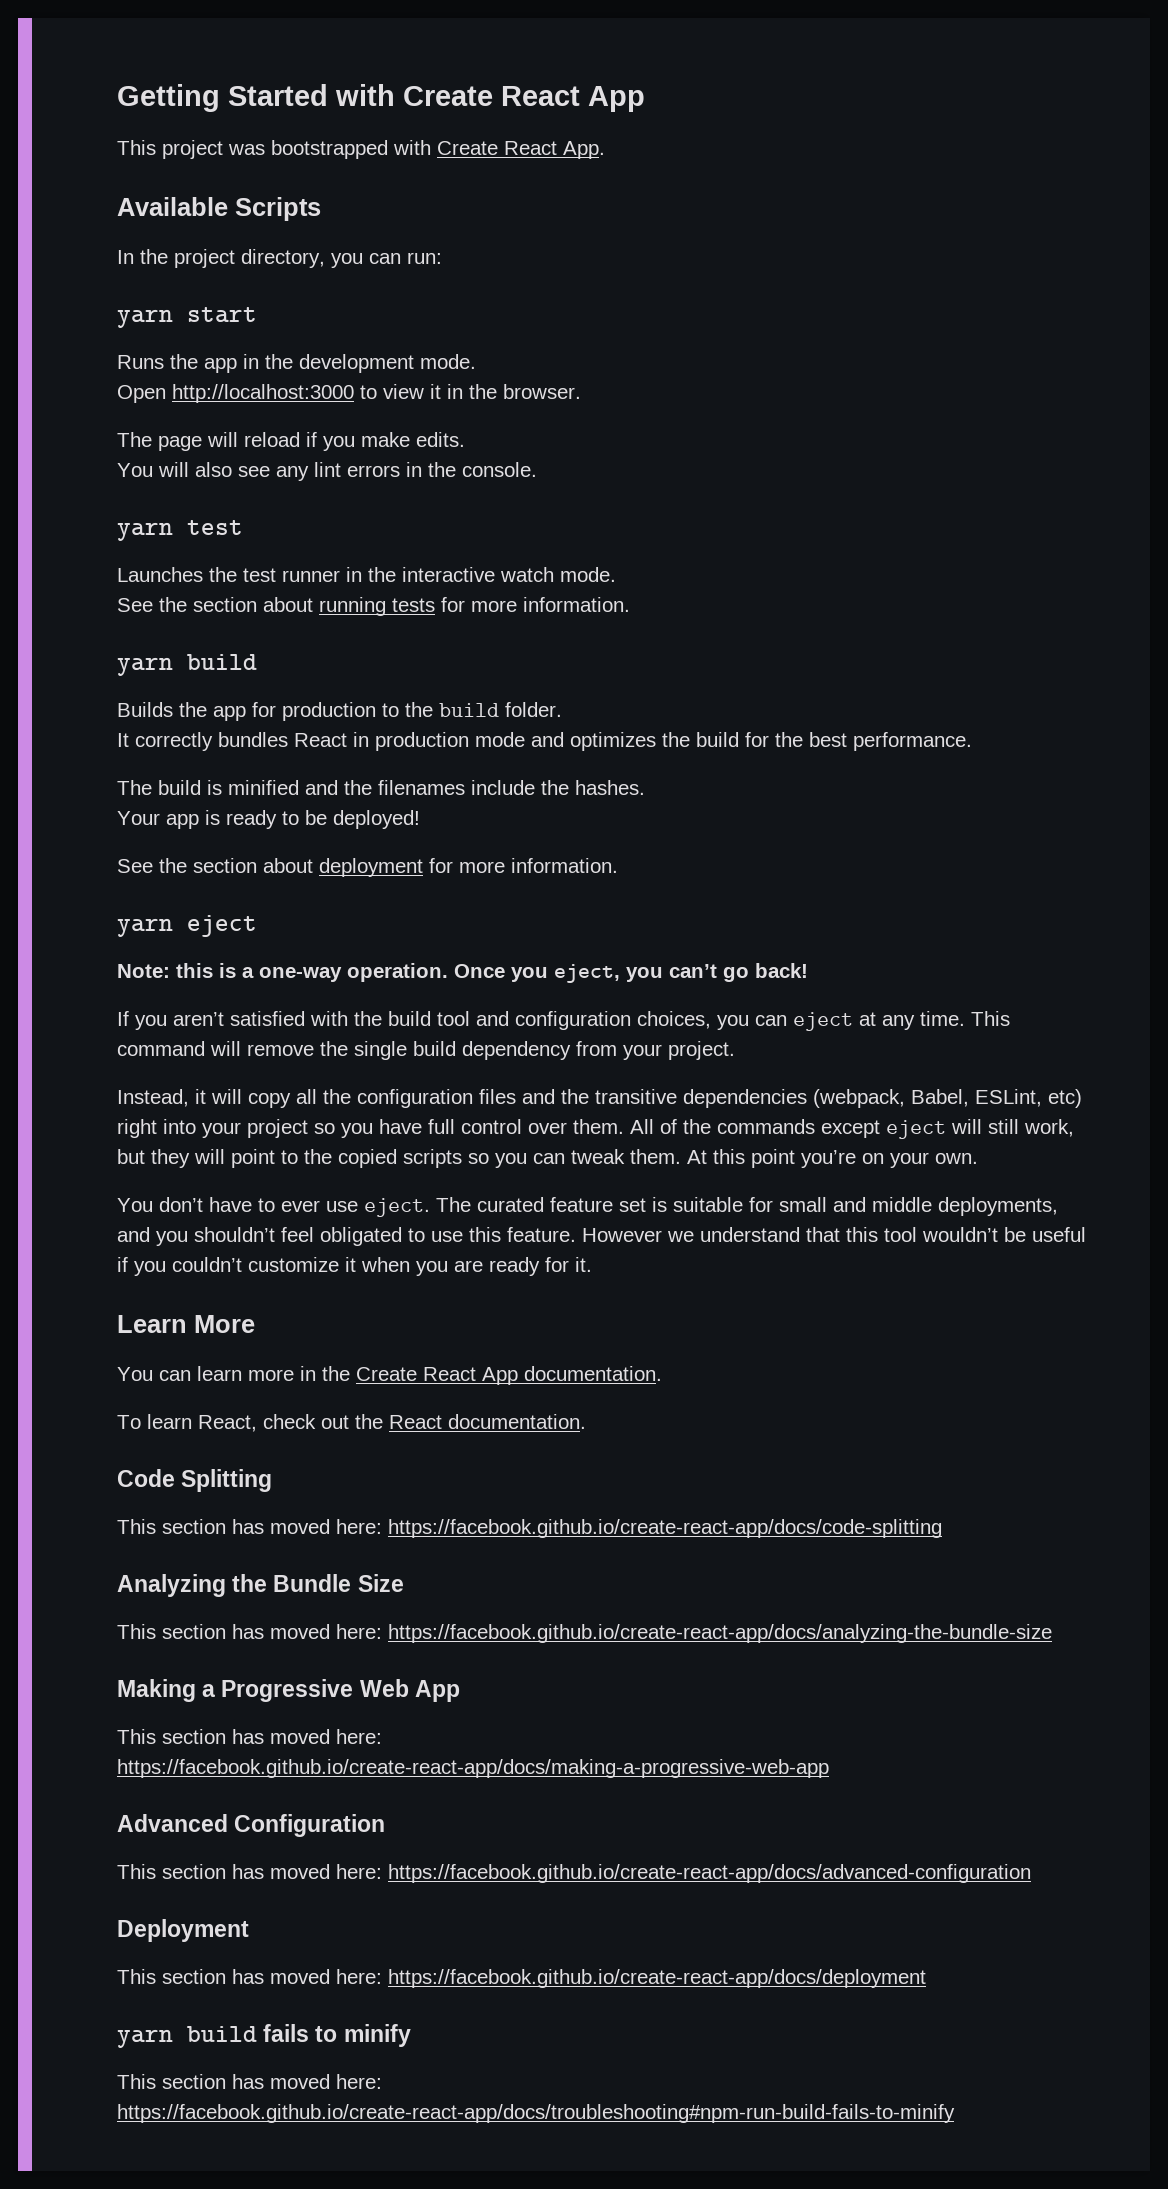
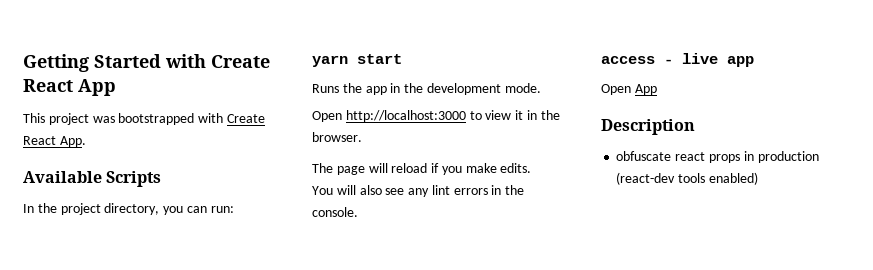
[117,520,243,541] [117,567,616,582] [117,597,630,616] [117,654,257,676] [117,702,562,721] [117,732,972,751] [117,780,645,795] [117,810,420,829] [117,858,618,877] [117,915,257,937] [117,963,808,983] [117,1011,1010,1031] [117,1041,735,1060] [117,1089,1082,1108] [117,1119,1074,1139] [117,1149,978,1168] [117,1197,1058,1217] [117,1227,1086,1246] [117,1257,592,1276] [117,1315,255,1333] [117,1366,662,1385] [117,1414,586,1432] [117,1469,273,1492] [117,1519,942,1538] [117,1574,404,1597] [117,1624,1052,1643] [117,1679,460,1702] [117,1729,382,1744] [117,1759,829,1778] [117,1814,386,1837] [117,1864,1031,1883] [117,1919,249,1942] [117,1969,926,1988] [117,2024,411,2048] [117,2074,382,2089] [117,2104,955,2123] yarn test // Launches the test runner in the interactive watch mode. // See the section about running tests for more information. // yarn build // Builds the app for production to the build folder. // It correctly bundles React in production mode and optimizes the build for the best performance. // The build is minified and the filenames include the hashes. // Your app is ready to be deployed! // See the section about deployment for more information. // yarn eject // Note: this is a one-way operation. Once you eject, you can’t go back! // If you aren’t satisfied with the build tool and configuration choices, you can eject at any time. This command will remove the single build dependency from your project. // Instead, it will copy all the configuration files and the transitive dependencies (webpack, Babel, ESLint, etc) right into your project so you have full control over them. All of the commands except eject will still work, but they will point to the copied scripts so you can tweak them. At this point you’re on your own. // You don’t have to ever use eject. The curated feature set is suitable for small and middle deployments, and you shouldn’t feel obligated to use this feature. However we understand that this tool wouldn’t be useful if you couldn’t customize it when you are ready for it. // Learn More // You can learn more in the Create React App documentation. // To learn React, check out the React documentation. // Code Splitting // This section has moved here: https://facebook.github.io/create-react-app/docs/code-splitting // Analyzing the Bundle Size // This section has moved here: https://facebook.github.io/create-react-app/docs/analyzing-the-bundle-size // Making a Progressive Web App // This section has moved here: https://facebook.github.io/create-react-app/docs/making-a-progressive-web-app // Advanced Configuration // This section has moved here: https://facebook.github.io/create-react-app/docs/advanced-configuration // Deployment // This section has moved here: https://facebook.github.io/create-react-app/docs/deployment // yarn build fails to minify // This section has moved here: https://facebook.github.io/create-react-app/docs/troubleshooting#npm-run-build-fails-to-minify -> [601,53,754,67] [601,84,657,95] [601,119,695,135] [616,151,819,163] [616,172,758,185] access - live app // Open App // Description // obfuscate react props in production (react-dev tools enabled)

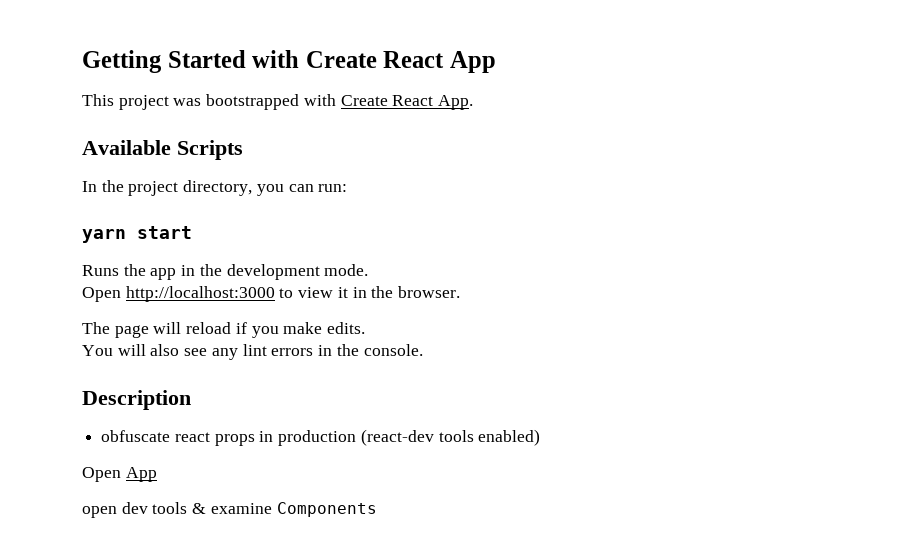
[601,53,754,67] [601,84,657,95] // access - live app // Open App -> (423, 350) none
(758, 178) none -> [82,467,157,482] [82,502,377,518] // Open App // open dev tools & examine Components

